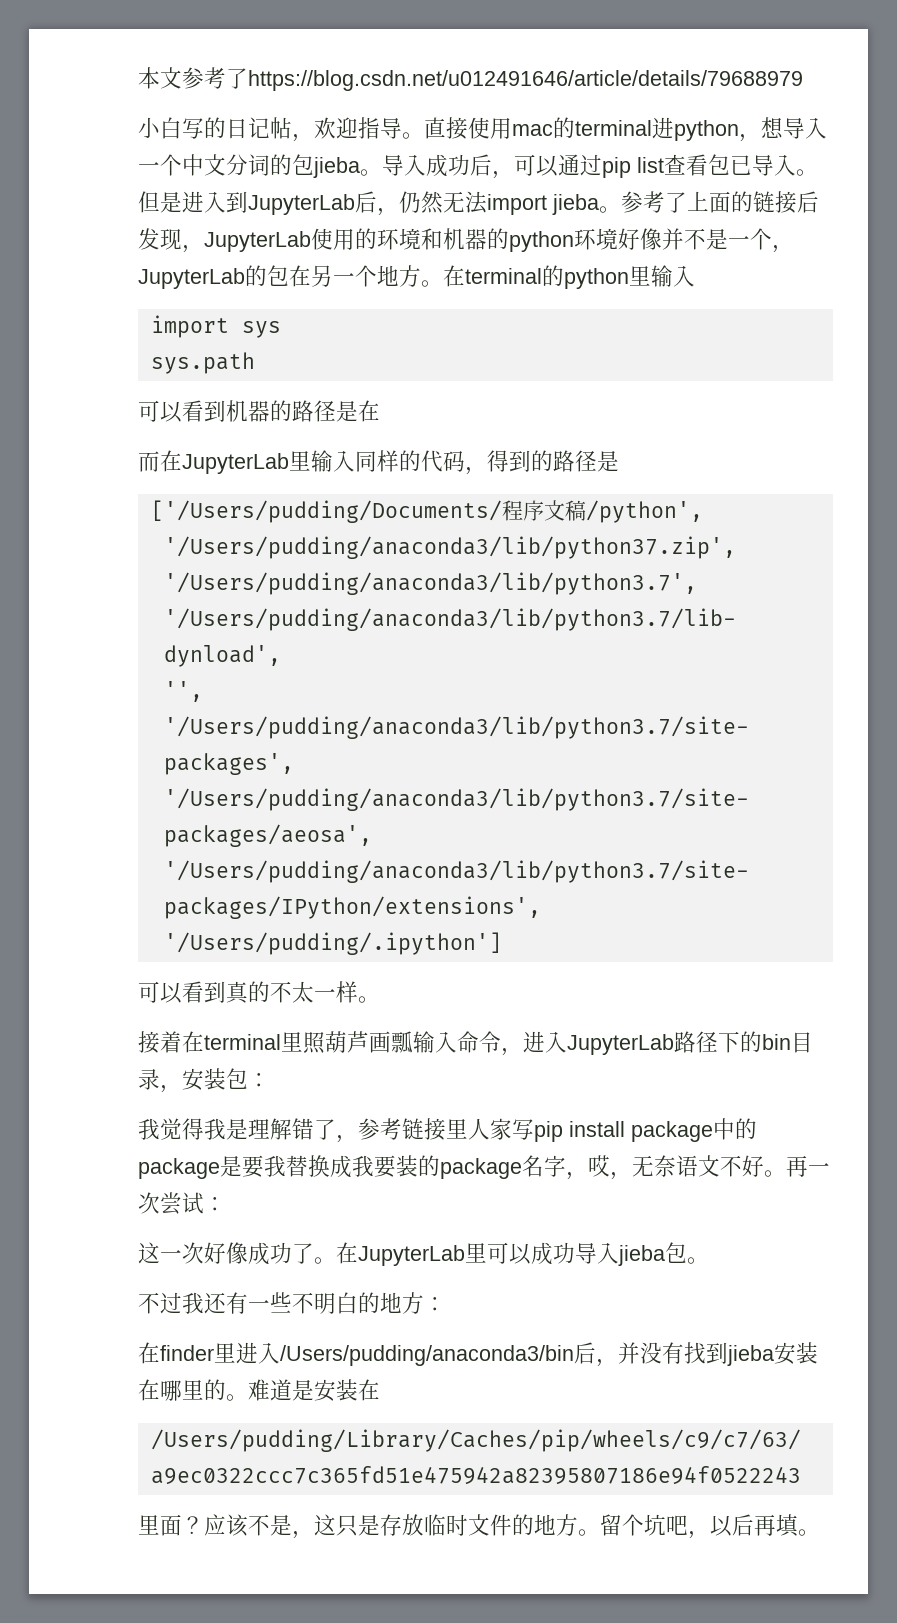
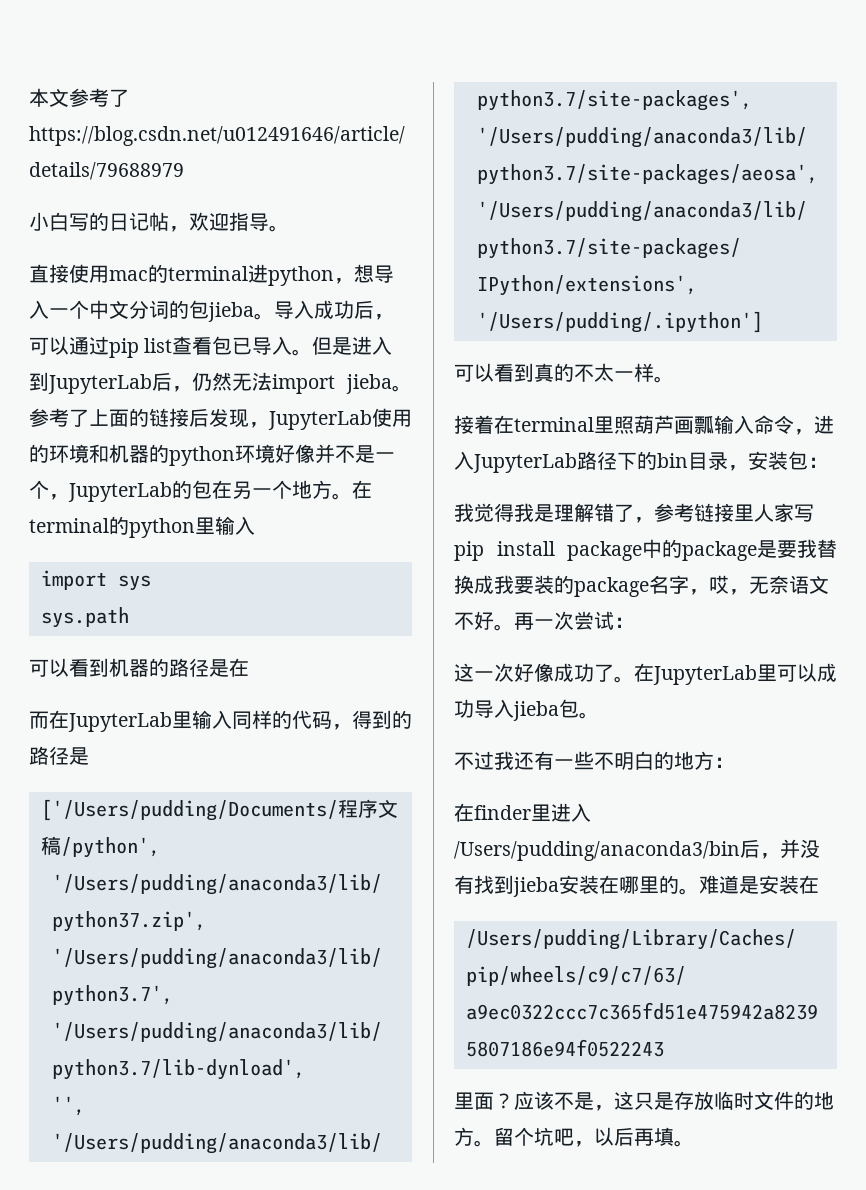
(424, 135) none -> (289, 228) //

